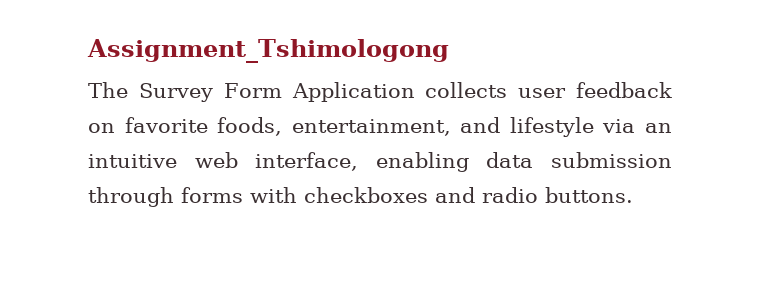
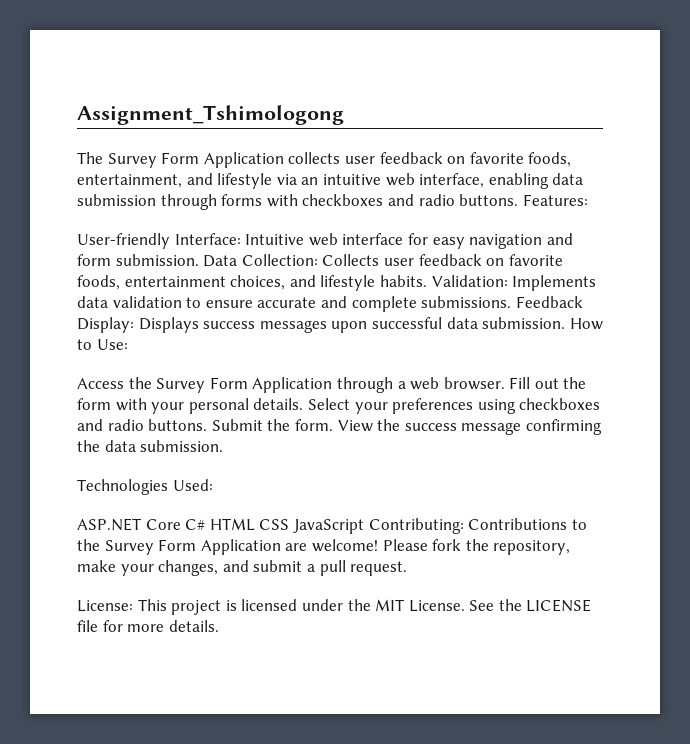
(633, 195) none -> [522,194,588,206] [77,233,573,249] [77,254,563,267] [77,275,597,291] [77,296,583,312] [77,317,603,333] [77,339,128,350] [77,377,587,393] [77,398,601,414] [77,419,602,435] [77,440,224,452] [77,479,213,495] [77,518,587,534] [77,539,571,555] [77,560,408,576] [77,599,592,615] [77,620,219,632] Features: // User-friendly Interface: Intuitive web interface for easy navigation and form submission. Data Collection: Collects user feedback on favorite foods, entertainment choices, and lifestyle habits. Validation: Implements data validation to ensure accurate and complete submissions. Feedback Display: Displays success messages upon successful data submission. How to Use: // Access the Survey Form Application through a web browser. Fill out the form with your personal details. Select your preferences using checkboxes and radio buttons. Submit the form. View the success message confirming the data submission. // Technologies Used: // ASP.NET Core C# HTML CSS JavaScript Contributing: Contributions to the Survey Form Application are welcome! Please fork the repository, make your changes, and submit a pull request. // License: This project is licensed under the MIT License. See the LICENSE file for more details.

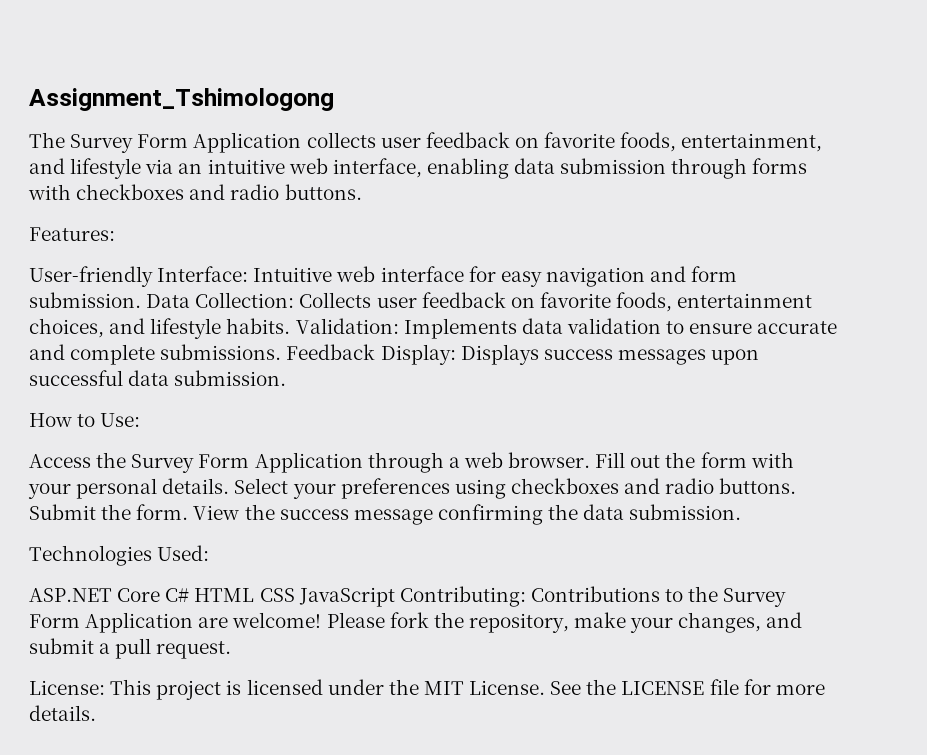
(519, 200) none -> (362, 192) //
(566, 323) none -> (287, 378) //

